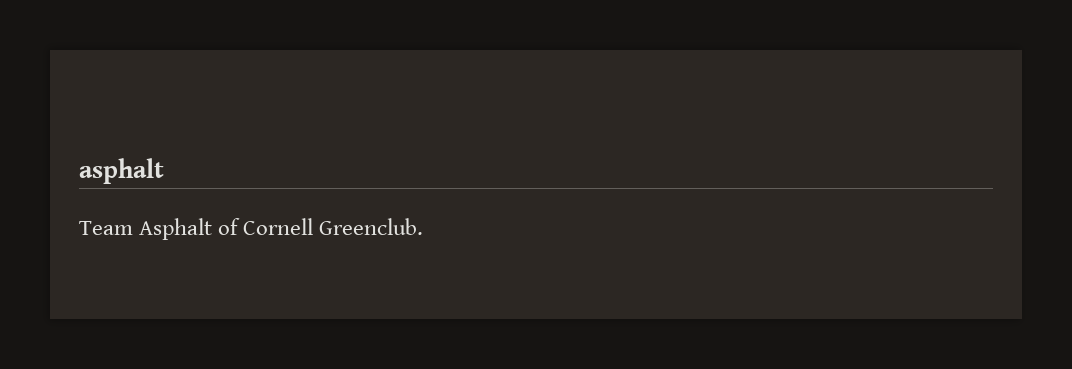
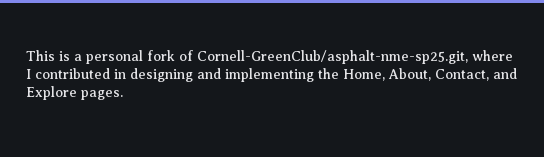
[79,158,164,184] [79,218,424,240] asphalt // Team Asphalt of Cornell Greenclub. -> [26,50,513,64] [26,68,517,82] [26,86,123,100] This is a personal fork of Cornell-GreenClub/asphalt-nme-sp25.git, where I contributed in designing and implementing the Home, About, Contact, and Explore pages.

